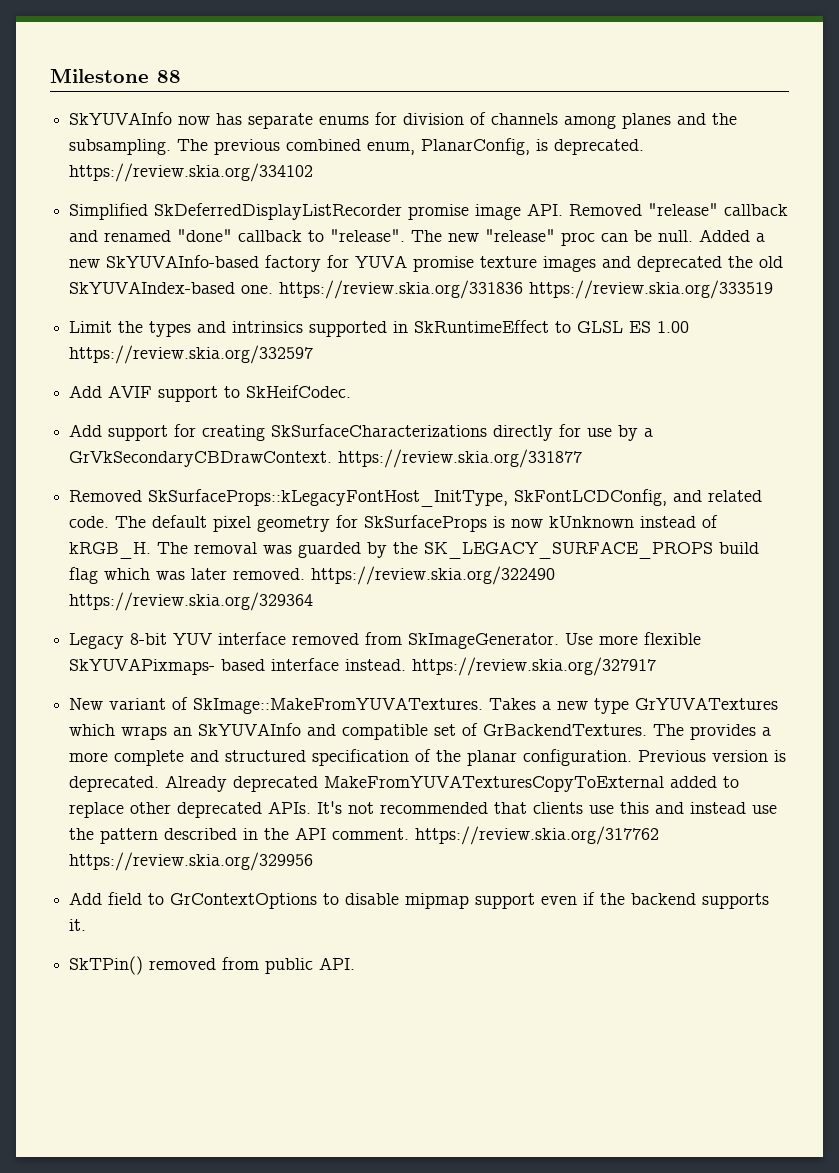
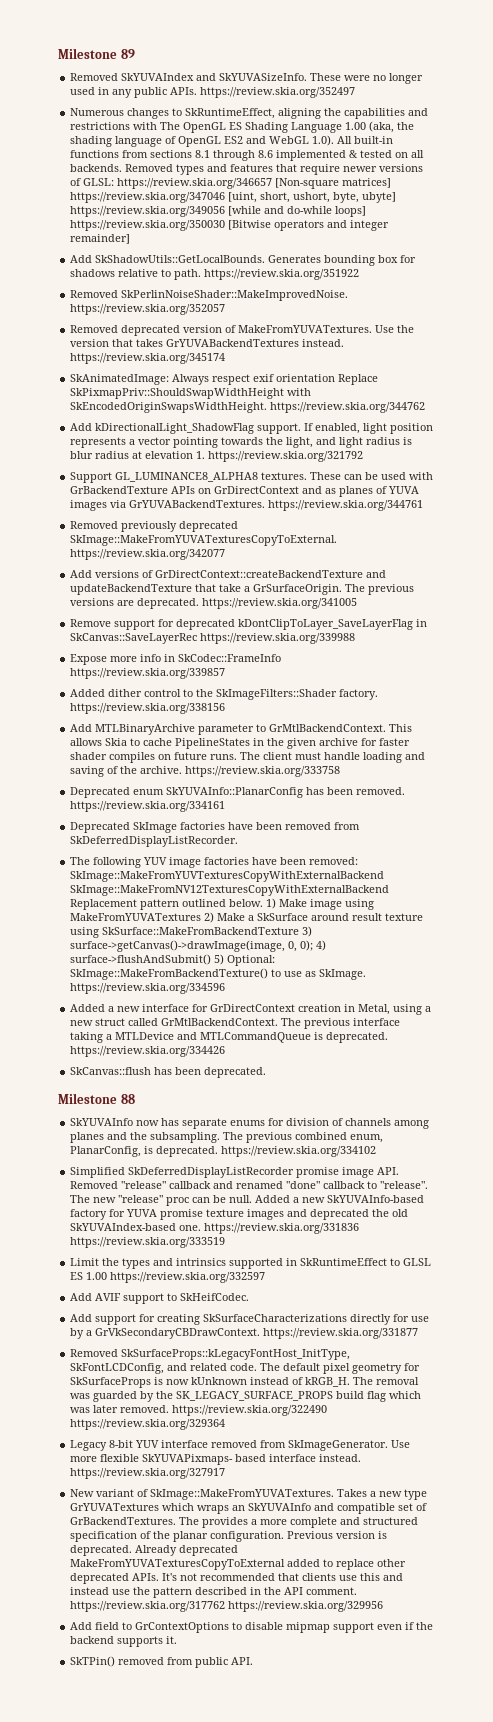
[50,68,149,83] Milestone -> [58,48,135,59] [70,73,424,84] [70,87,356,98] [70,108,429,119] [70,121,415,133] [70,135,394,147] [70,150,425,161] [70,164,424,175] [70,178,392,189] [70,192,397,203] [70,206,367,217] [70,220,390,231] [70,234,131,244] [70,255,417,266] [70,269,360,280] [70,290,349,301] [70,304,226,315] [70,325,415,336] [70,339,345,347] [70,353,226,364] [70,374,379,385] [70,388,312,399] [70,402,426,413] [70,423,434,434] [70,437,413,448] [70,451,364,462] [70,472,434,483] [70,486,420,497] [70,500,424,511] [70,521,239,532] [70,535,338,546] [70,549,226,560] [70,570,387,578] [70,584,415,595] [70,598,358,609] [70,619,428,630] [70,633,356,644] [70,654,282,665] [70,668,226,679] [70,689,379,700] [70,703,226,714] [70,724,413,735] [70,738,411,749] [70,752,426,763] [70,766,341,777] [70,787,406,798] [70,801,226,812] [70,822,361,833] [70,836,239,847] [70,857,359,868] [70,871,385,882] [70,885,390,896] [70,898,375,910] [70,912,424,923] [70,926,313,938] [70,940,327,952] [70,954,276,966] [70,968,367,980] [70,983,226,994] [70,1004,432,1015] [70,1018,401,1029] [70,1032,389,1043] [70,1046,226,1057] [70,1067,267,1078] [58,1093,117,1104] Milestone 89 // Removed SkYUVAIndex and SkYUVASizeInfo. These were no longer used in any public APIs. https://review.skia.org/352497 // Numerous changes to SkRuntimeEffect, aligning the capabilities and restrictions with The OpenGL ES Shading Language 1.00 (aka, the shading language of OpenGL ES2 and WebGL 1.0). All built-in functions from sections 8.1 through 8.6 implemented & tested on all backends. Removed types and features that require newer versions of GLSL: https://review.skia.org/346657 [Non-square matrices] https://review.skia.org/347046 [uint, short, ushort, byte, ubyte] https://review.skia.org/349056 [while and do-while loops] https://review.skia.org/350030 [Bitwise operators and integer remainder] // Add SkShadowUtils::GetLocalBounds. Generates bounding box for shadows relative to path. https://review.skia.org/351922 // Removed SkPerlinNoiseShader::MakeImprovedNoise. https://review.skia.org/352057 // Removed deprecated version of MakeFromYUVATextures. Use the version that takes GrYUVABackendTextures instead. https://review.skia.org/345174 // SkAnimatedImage: Always respect exif orientation Replace SkPixmapPriv::ShouldSwapWidthHeight with SkEncodedOriginSwapsWidthHeight. https://review.skia.org/344762 // Add kDirectionalLight_ShadowFlag support. If enabled, light position represents a vector pointing towards the light, and light radius is blur radius at elevation 1. https://review.skia.org/321792 // Support GL_LUMINANCE8_ALPHA8 textures. These can be used with GrBackendTexture APIs on GrDirectContext and as planes of YUVA images via GrYUVABackendTextures. https://review.skia.org/344761 // Removed previously deprecated SkImage::MakeFromYUVATexturesCopyToExternal. https://review.skia.org/342077 // Add versions of GrDirectContext::createBackendTexture and updateBackendTexture that take a GrSurfaceOrigin. The previous versions are deprecated. https://review.skia.org/341005 // Remove support for deprecated kDontClipToLayer_SaveLayerFlag in SkCanvas::SaveLayerRec https://review.skia.org/339988 // Expose more info in SkCodec::FrameInfo https://review.skia.org/339857 // Added dither control to the SkImageFilters::Shader factory. https://review.skia.org/338156 // Add MTLBinaryArchive parameter to GrMtlBackendContext. This allows Skia to cache PipelineStates in the given archive for faster shader compiles on future runs. The client must handle loading and saving of the archive. https://review.skia.org/333758 // Deprecated enum SkYUVAInfo::PlanarConfig has been removed. https://review.skia.org/334161 // Deprecated SkImage factories have been removed from SkDeferredDisplayListRecorder. // The following YUV image factories have been removed: SkImage::MakeFromYUVTexturesCopyWithExternalBackend SkImage::MakeFromNV12TexturesCopyWithExternalBackend Replacement pattern outlined below. 1) Make image using MakeFromYUVATextures 2) Make a SkSurface around result texture using SkSurface::MakeFromBackendTexture 3) surface->getCanvas()->drawImage(image, 0, 0); 4) surface->flushAndSubmit() 5) Optional: SkImage::MakeFromBackendTexture() to use as SkImage. https://review.skia.org/334596 // Added a new interface for GrDirectContext creation in Metal, using a new struct called GrMtlBackendContext. The previous interface taking a MTLDevice and MTLCommandQueue is deprecated. https://review.skia.org/334426 // SkCanvas::flush has been deprecated. // Milestone

